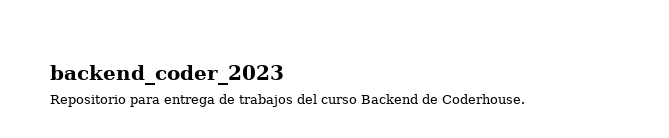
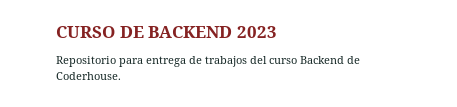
[50,65,284,85] backend_coder_2023 -> [56,26,277,38] CURSO DE BACKEND 2023

